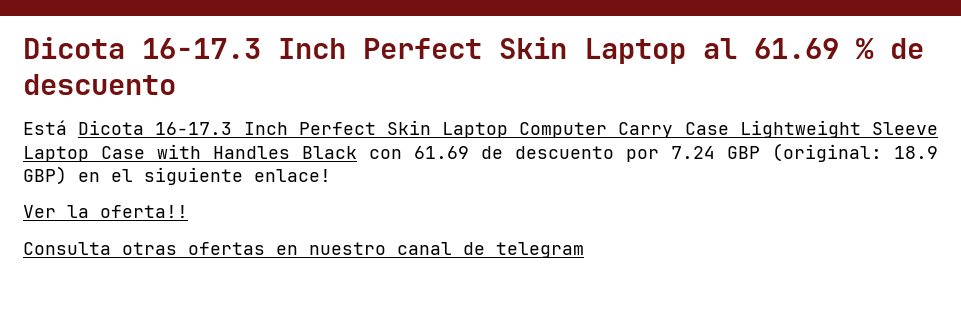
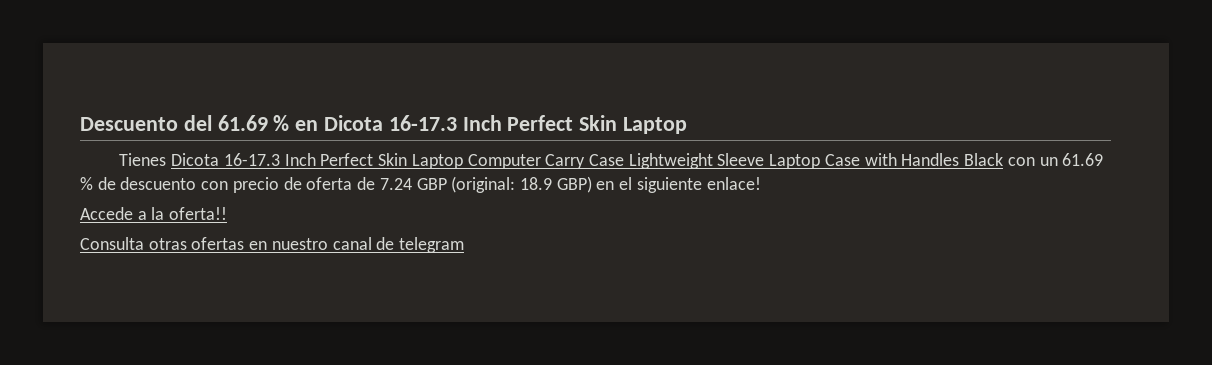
[23,37,924,64] [23,74,176,95] [23,120,67,135] Dicota 16-17.3 Inch Perfect Skin Laptop al 61.69 % de descuento // Está -> [80,115,688,134] [119,153,167,166] Descuento del 61.69 % en Dicota 16-17.3 Inch Perfect Skin Laptop // Tienes
[414,146,659,162] 61.69 de descuento por -> [1039,153,1104,166] [80,177,376,193] un 61.69 % de descuento con precio de oferta de
[23,205,56,218] Ver -> [80,207,147,220] Accede a

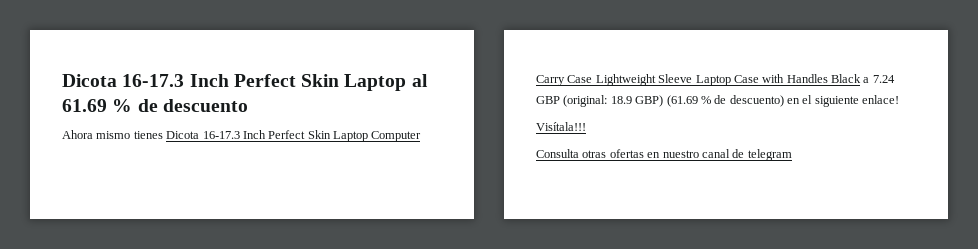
[80,115,688,134] [119,153,167,166] Descuento del 61.69 % en Dicota 16-17.3 Inch Perfect Skin Laptop // Tienes -> [62,74,428,91] [62,99,248,112] [62,130,163,139] Dicota 16-17.3 Inch Perfect Skin Laptop al 61.69 % de descuento // Ahora mismo tienes
[1007,153,1104,166] [80,177,376,193] con un 61.69 % de descuento con precio de oferta de -> [863,77,870,83] a
(592, 184) none -> [666,95,784,107] (61.69 % de descuento)
[80,207,228,220] Accede a la oferta!! -> [536,122,586,131] Visítala!!!

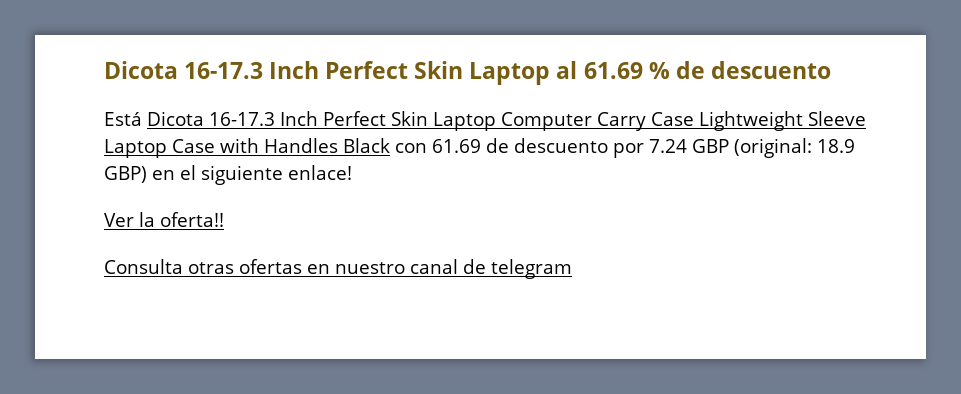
[62,130,163,139] Ahora mismo tienes -> [104,112,142,126] Está
[863,77,870,83] a -> [395,138,644,158] con 61.69 de descuento por
[666,95,784,107] (61.69 % de descuento) -> (147, 174) none
[536,122,586,131] Visítala!!! -> [104,212,224,227] Ver la oferta!!

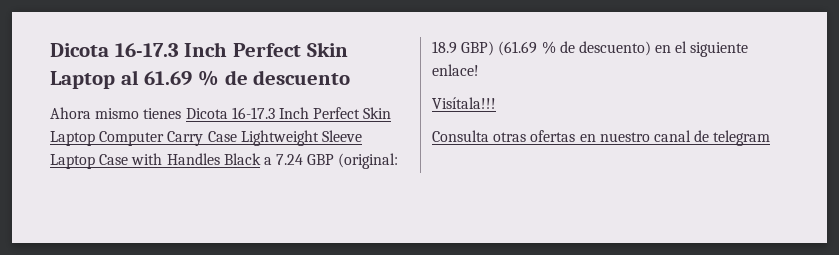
[104,112,142,126] Está -> [50,107,182,119] Ahora mismo tienes
[395,138,644,158] con 61.69 de descuento por -> [263,157,272,165] a
(147, 174) none -> [498,41,651,56] (61.69 % de descuento)
[104,212,224,227] Ver la oferta!! -> [432,97,496,109] Visítala!!!

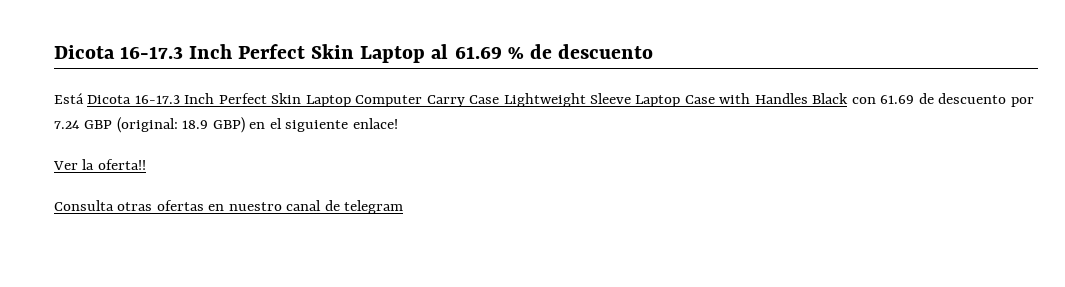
[50,107,182,119] Ahora mismo tienes -> [54,93,84,104] Está
[263,157,272,165] a -> [851,93,1034,107] con 61.69 de descuento por
[498,41,651,56] (61.69 % de descuento) -> (245, 125) none
[432,97,496,109] Visítala!!! -> [53,159,146,170] Ver la oferta!!

